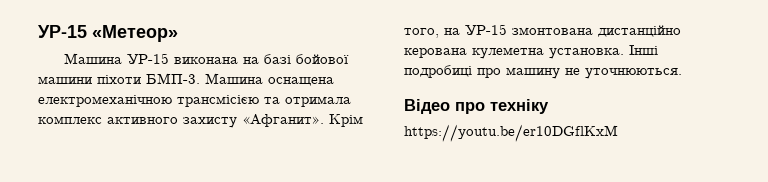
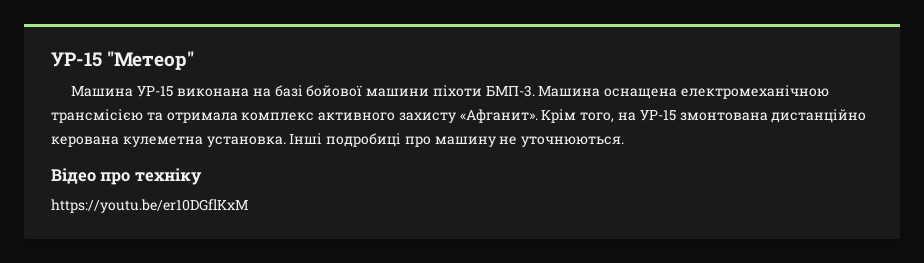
[38,25,178,42] УР-15 «Метеор» -> [51,51,195,70] УР-15 "Метеор"

